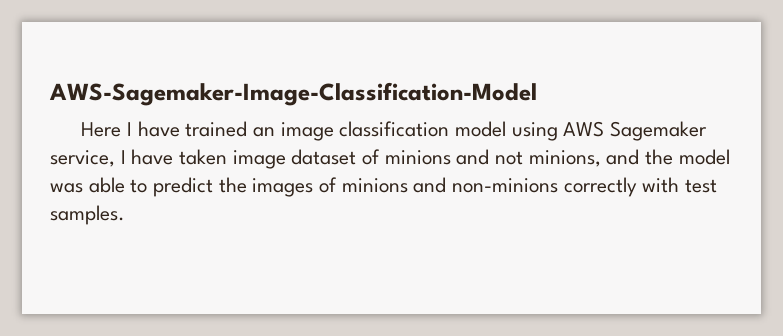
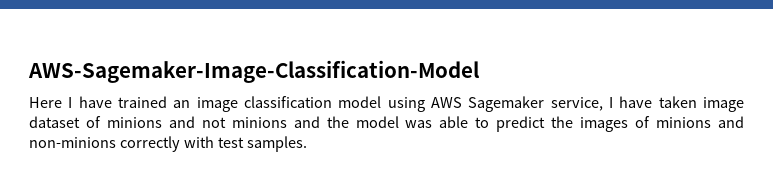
[528,150,601,167] minions, -> [231,117,287,128] minions

